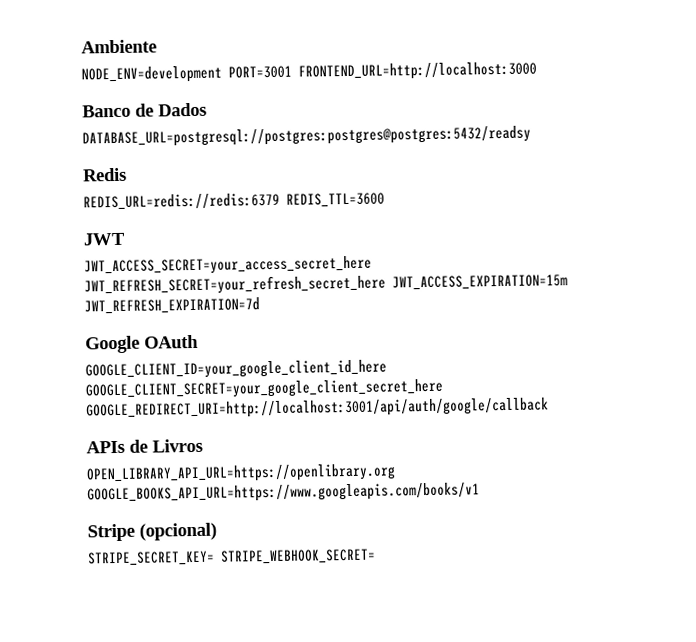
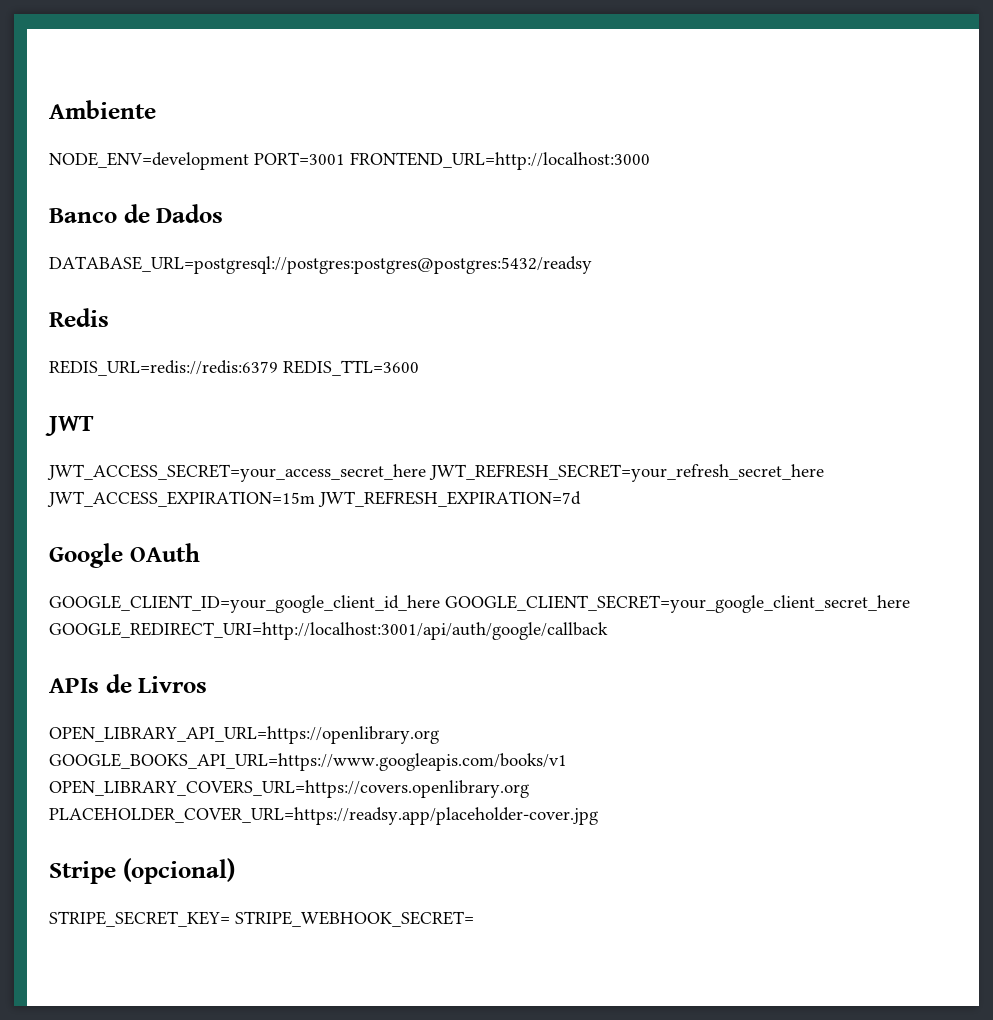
(480, 493) none -> [49,780,529,798] [49,807,598,825] OPEN_LIBRARY_COVERS_URL=https://covers.openlibrary.org PLACEHOLDER_COVER_URL=https://readsy.app/placeholder-cover.jpg

